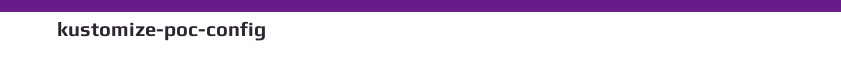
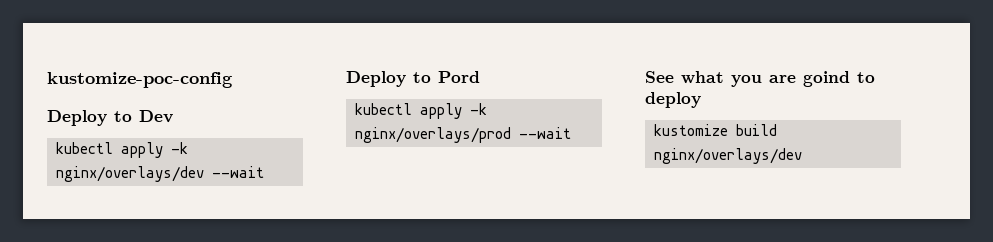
(266, 31) none -> [47,110,173,126] [56,142,188,158] [56,166,264,182] [346,71,480,87] [355,103,487,119] [355,127,571,143] [645,71,875,87] [645,92,701,108] [654,124,777,136] [654,148,802,164] // Deploy to Dev // kubectl apply -k nginx/overlays/dev --wait // Deploy to Pord // kubectl apply -k nginx/overlays/prod --wait // See what you are goind to deploy // kustomize build nginx/overlays/dev

